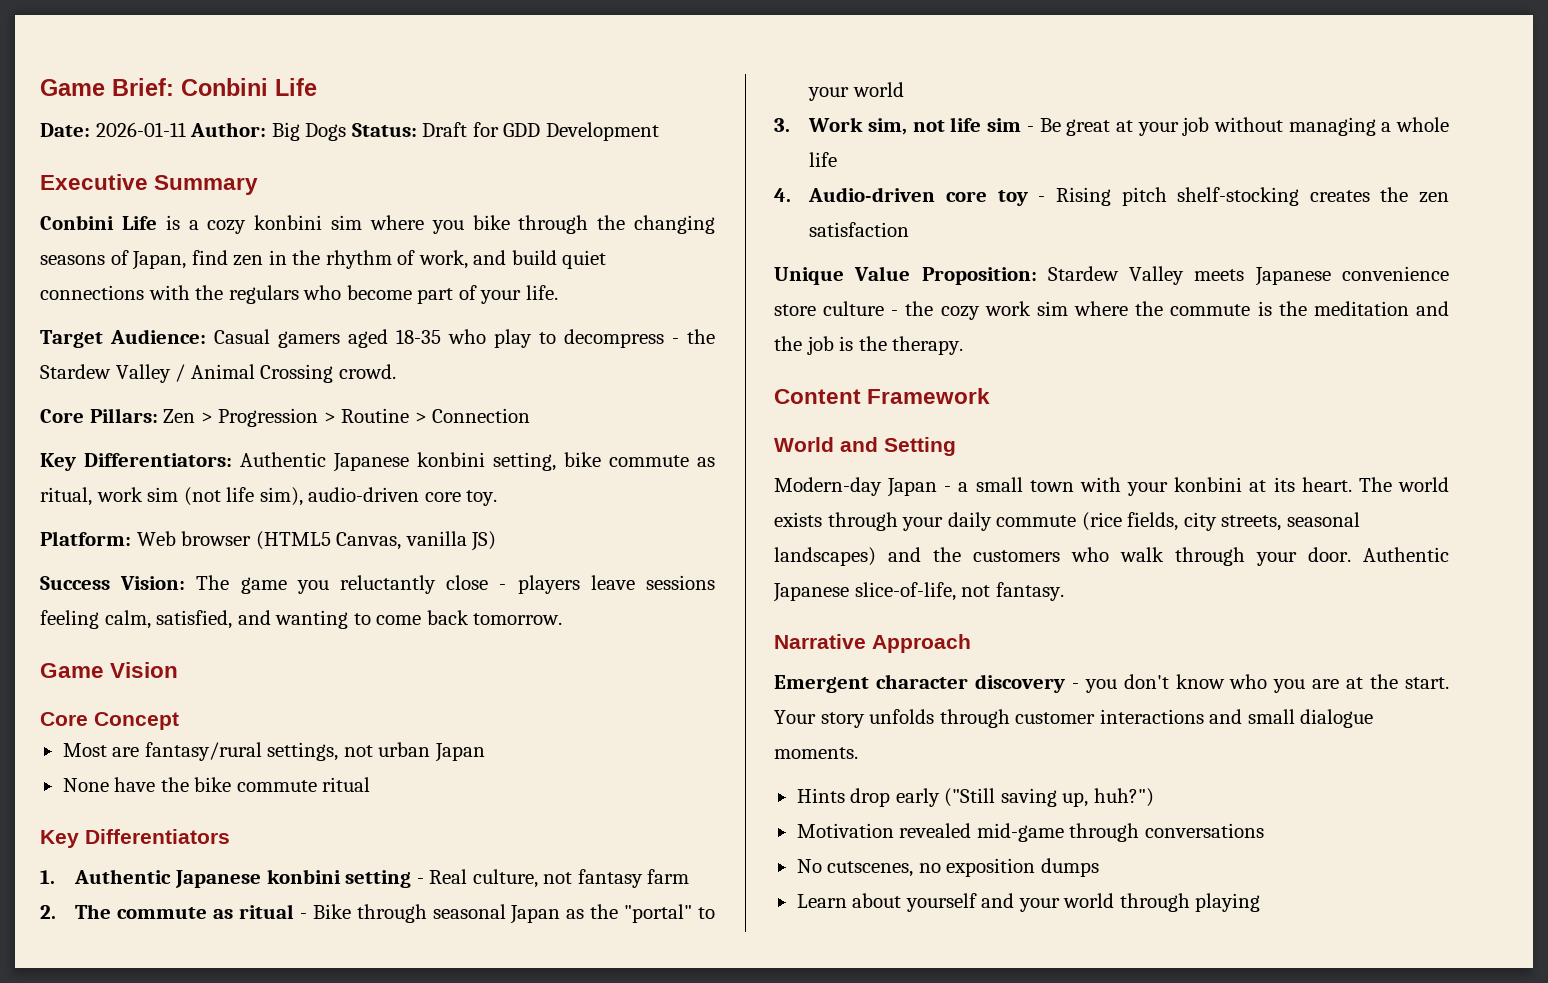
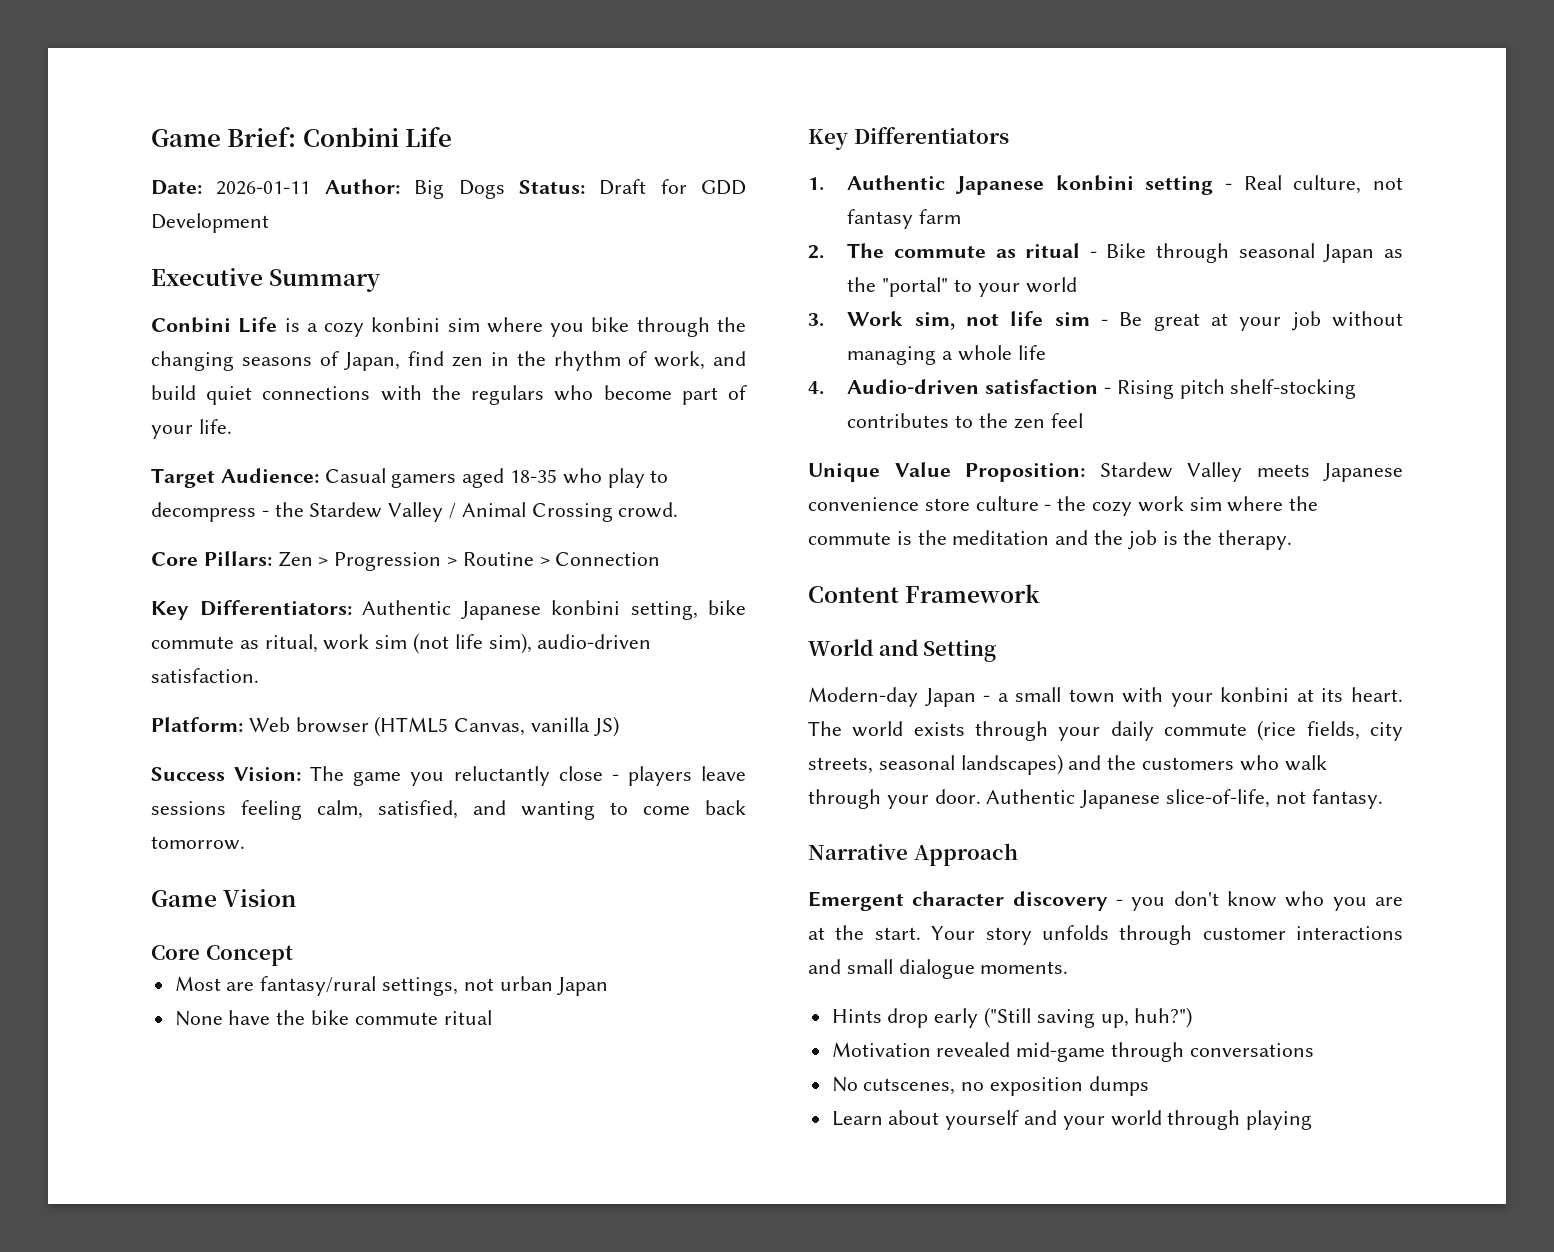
[424,490,498,506] core toy. -> [151,668,259,683] satisfaction.
[946,190,1028,206] core toy -> [985,379,1099,394] satisfaction
[1309,190,1370,202] creates -> [847,413,974,428] contributes to
[809,222,910,237] satisfaction -> [1050,413,1083,428] feel

